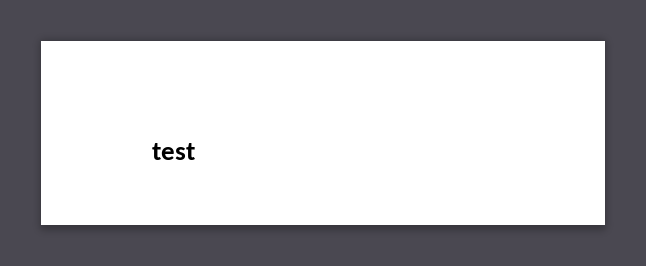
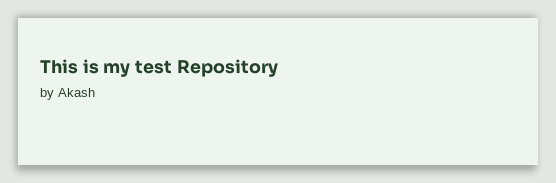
[152,143,195,160] test -> [40,59,278,77] [40,88,95,100] This is my test Repository // by Akash

